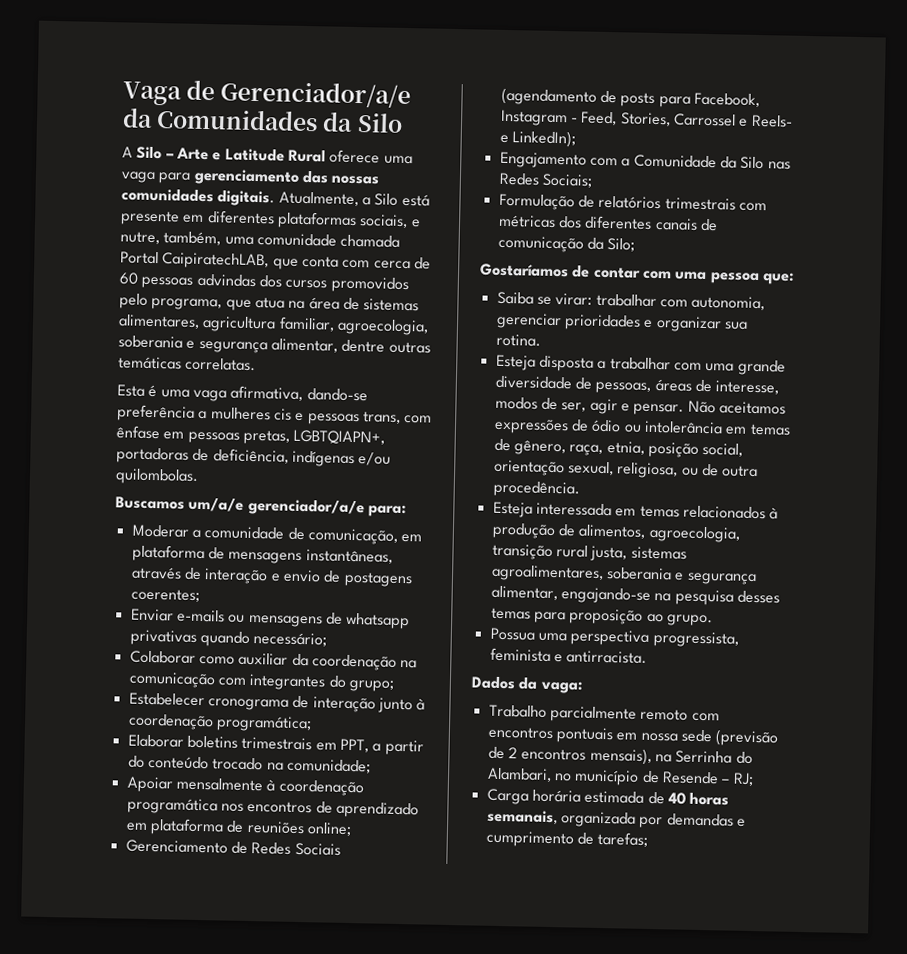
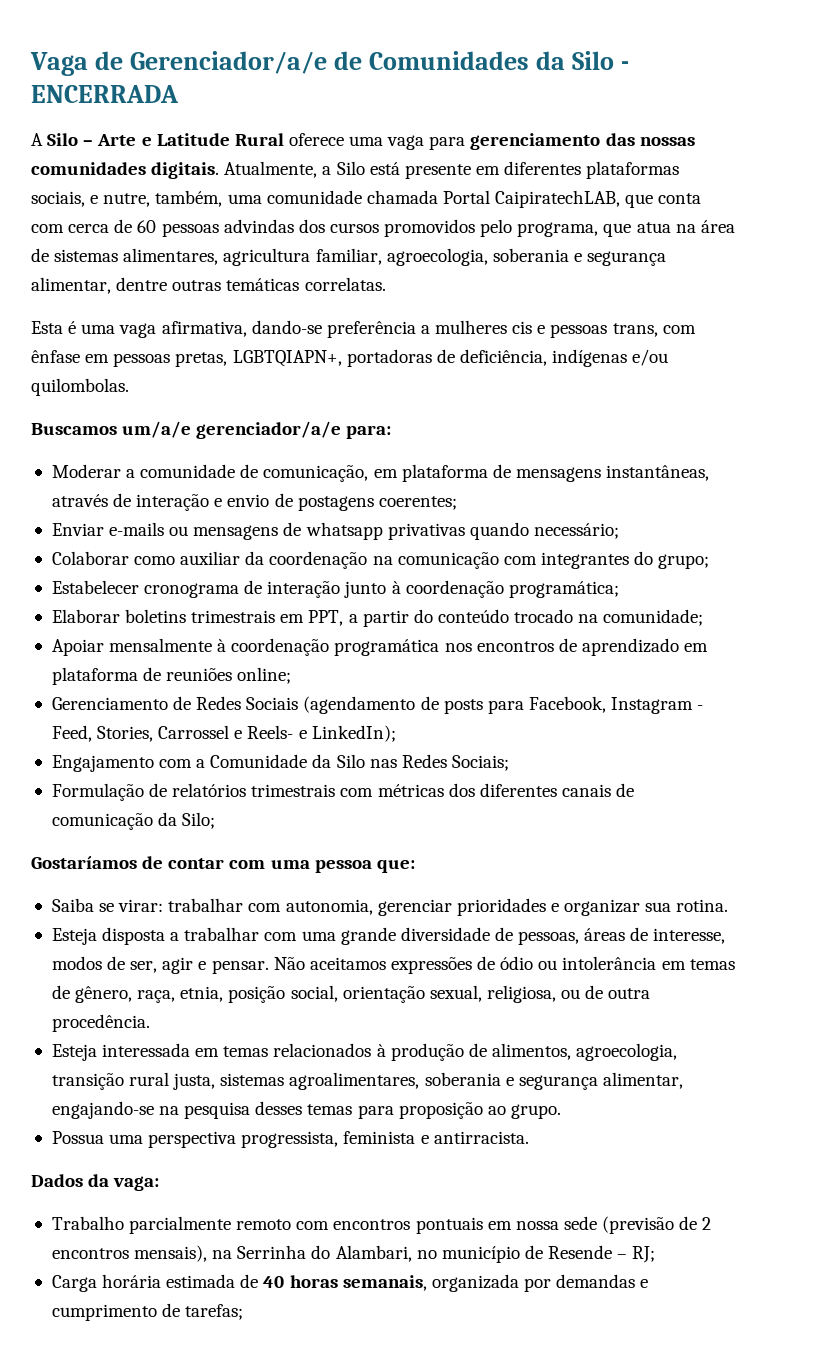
[122,107,153,128] da -> [334,51,363,70] de
(403, 123) none -> [621,61,630,70] [31,85,179,103] - ENCERRADA

